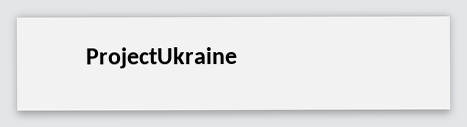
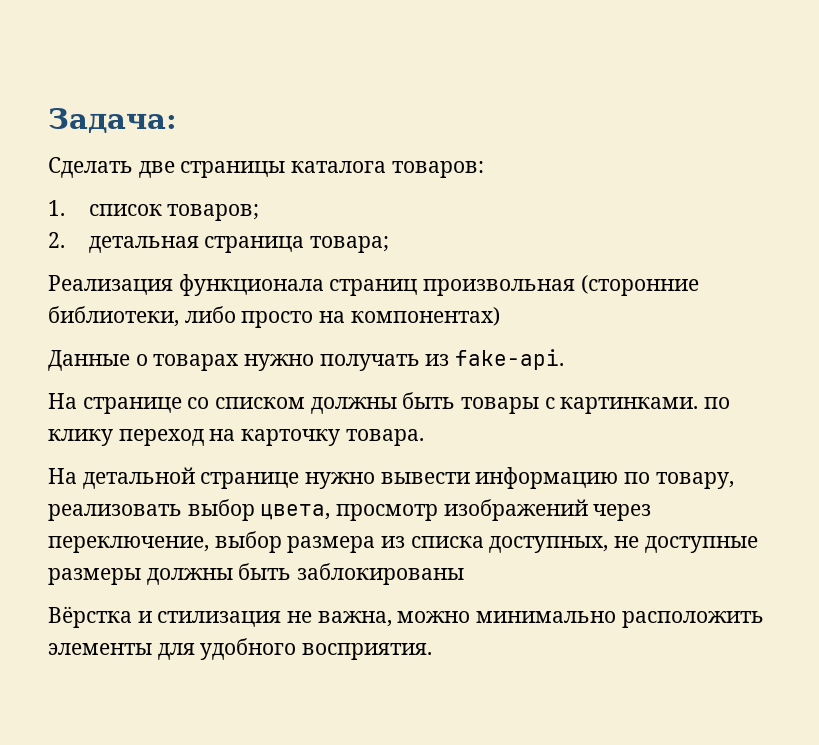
[85,46,238,69] ProjectUkraine -> [48,108,177,133] [48,157,484,178] [48,200,260,221] [48,232,390,253] [48,274,699,296] [48,306,500,328] [48,349,565,371] [48,392,731,414] [48,429,424,446] [48,467,734,489] [48,499,652,521] [48,531,758,553] [48,563,465,585] [48,606,764,628] [48,638,433,660] Задача: // Сделать две страницы каталога товаров: // 1. список товаров; // 2. детальная страница товара; // Реализация функционала страниц произвольная (сторонние библиотеки, либо просто на компонентах) // Данные о товарах нужно получать из fake-api. // На странице со списком должны быть товары с картинками. по клику переход на карточку товара. // На детальной странице нужно вывести информацию по товару, реализовать выбор цвета, просмотр изображений через переключение, выбор размера из списка доступных, не доступные размеры должны быть заблокированы // Вёрстка и стилизация не важна, можно минимально расположить элементы для удобного восприятия.

